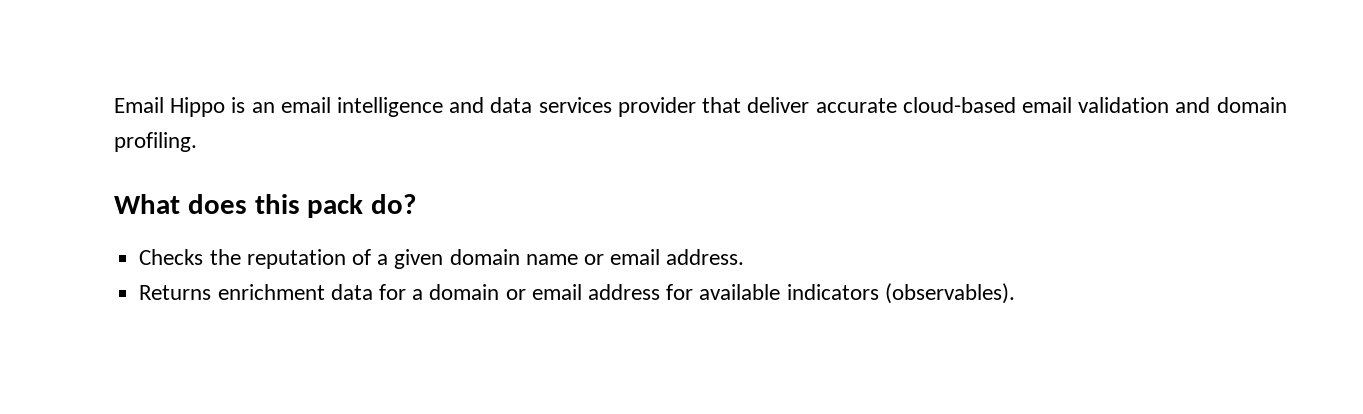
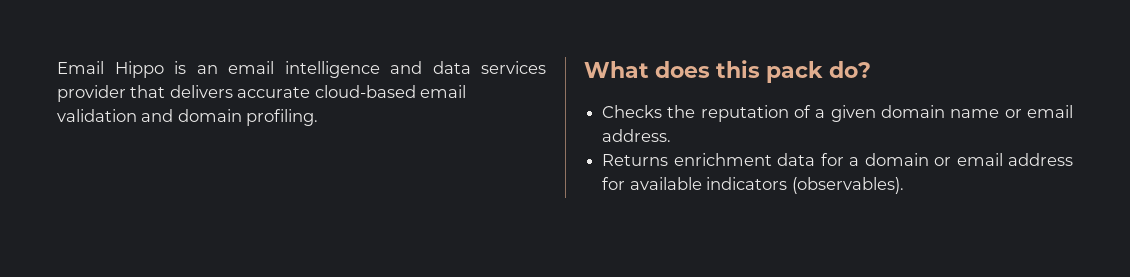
[747,97,810,113] deliver -> [169,85,233,98] delivers

